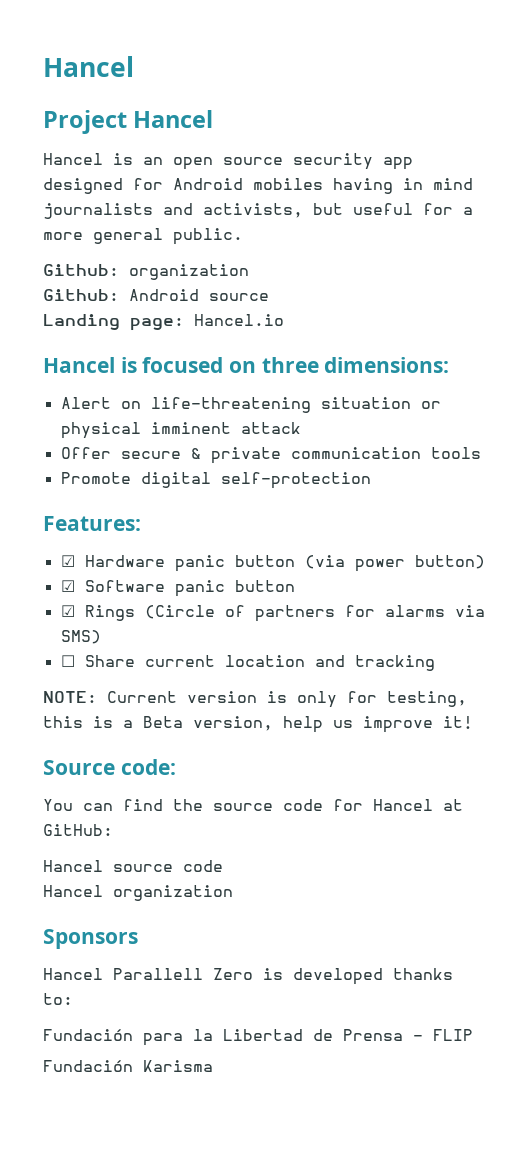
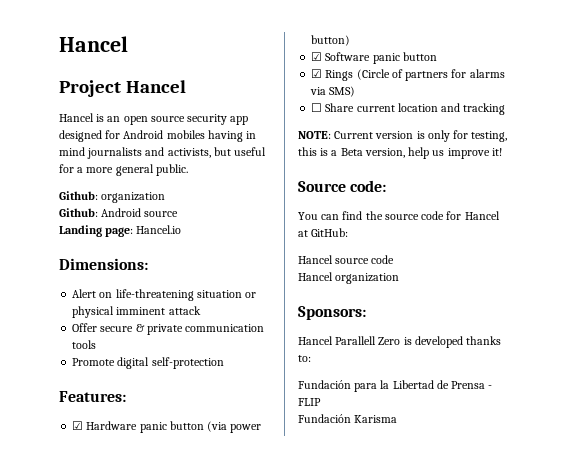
[43,357,450,373] Hancel is focused on three dimensions: -> [59,258,148,270] Dimensions:
[43,929,138,949] Sponsors -> [298,306,366,320] Sponsors:

